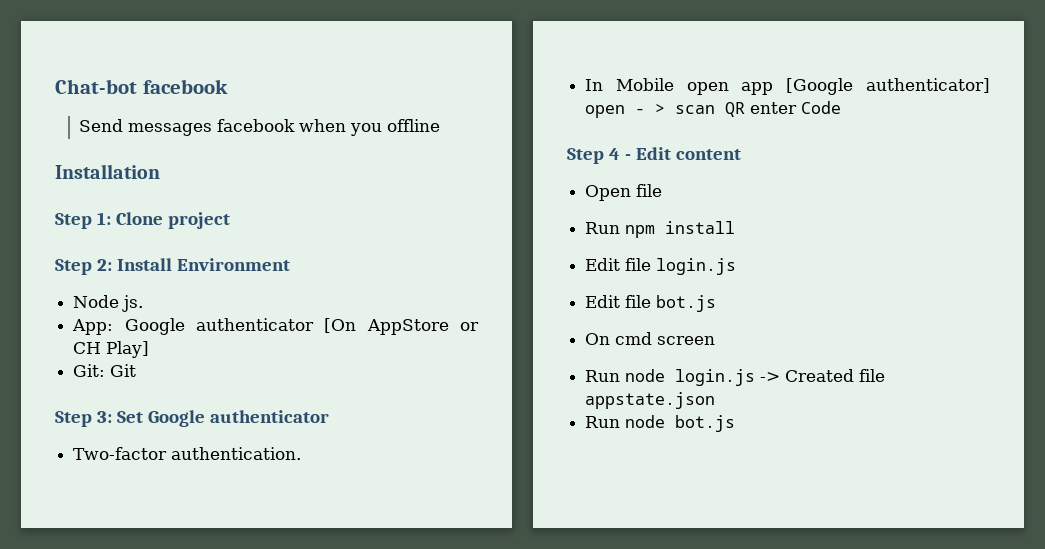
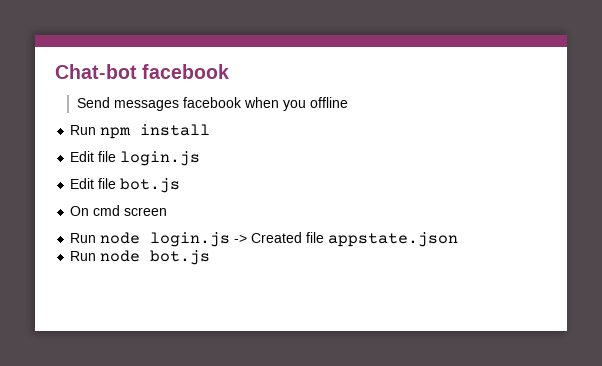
[55,164,160,179] [55,212,230,229] [55,258,290,275] [73,295,144,312] [72,318,479,335] [73,341,150,358] [73,364,137,377] [55,410,329,427] [73,447,302,460] [585,78,990,95] [585,101,842,118] [567,147,741,164] [585,184,663,201] // Installation // Step 1: Clone project // Step 2: Install Environment // Node js. // App: Google authenticator [On AppStore or CH Play] // Git: Git // Step 3: Set Google authenticator // Two-factor authentication. // In Mobile open app [Google authenticator] open - > scan QR enter Code // Step 4 - Edit content // Open file -> (348, 102) none

